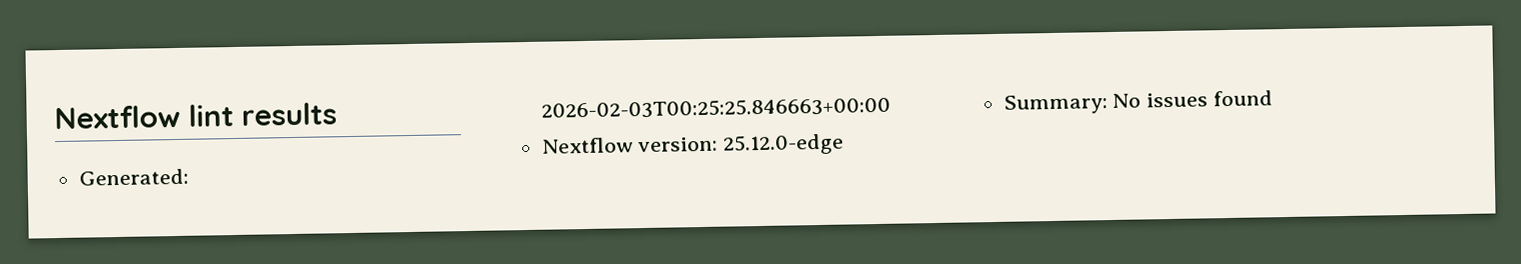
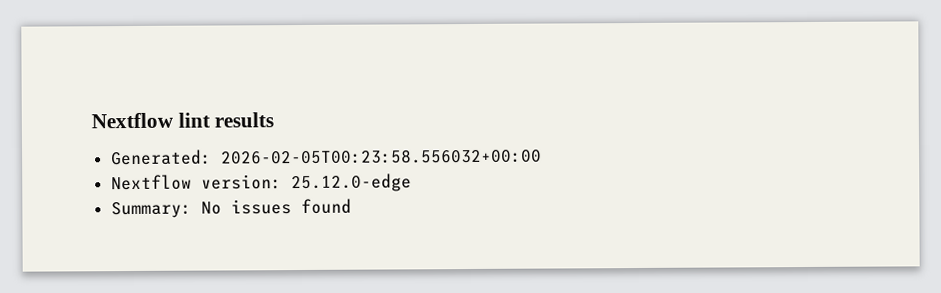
[540,96,891,120] 2026-02-03T00:25:25.846663+00:00 -> [220,148,542,165] 2026-02-05T00:23:58.556032+00:00

